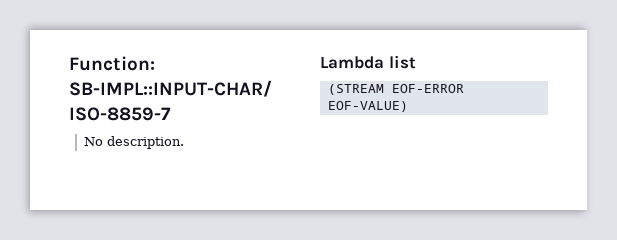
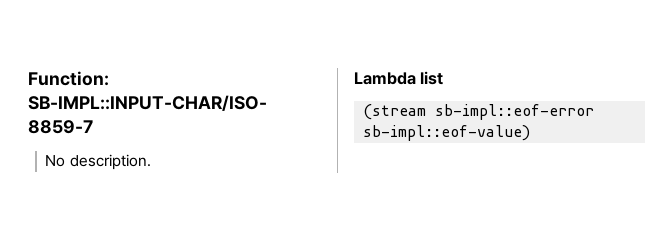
[327,84,464,95] [327,101,408,112] (STREAM EOF-ERROR EOF-VALUE) -> [363,104,595,120] [363,125,531,141] (stream sb-impl::eof-error sb-impl::eof-value)

